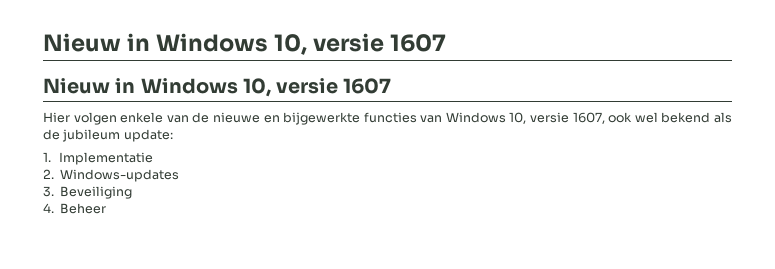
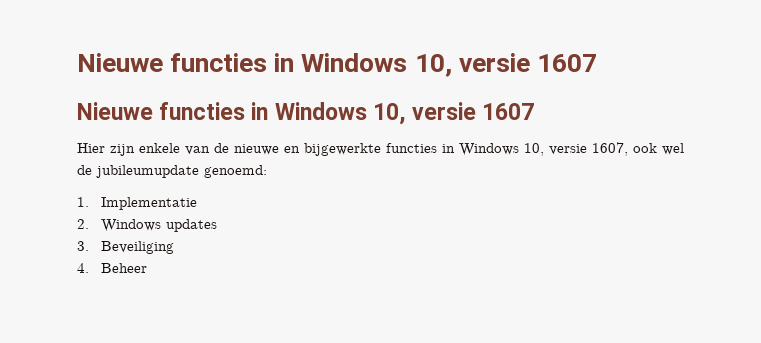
[43,33,447,55] [43,78,110,94] Nieuw in Windows 10, versie 1607 // Nieuw -> [77,53,597,77] [77,102,246,120] Nieuwe functies in Windows 10, versie 1607 // Nieuwe functies
[73,112,117,125] volgen -> [110,144,135,156] zijn
[420,115,443,123] van -> [442,144,455,153] in
[661,112,733,123] [43,129,173,142] bekend als de jubileum update: -> [77,165,267,178] de jubileumupdate genoemd:
[60,169,180,182] Windows-updates -> [100,219,217,232] Windows updates

